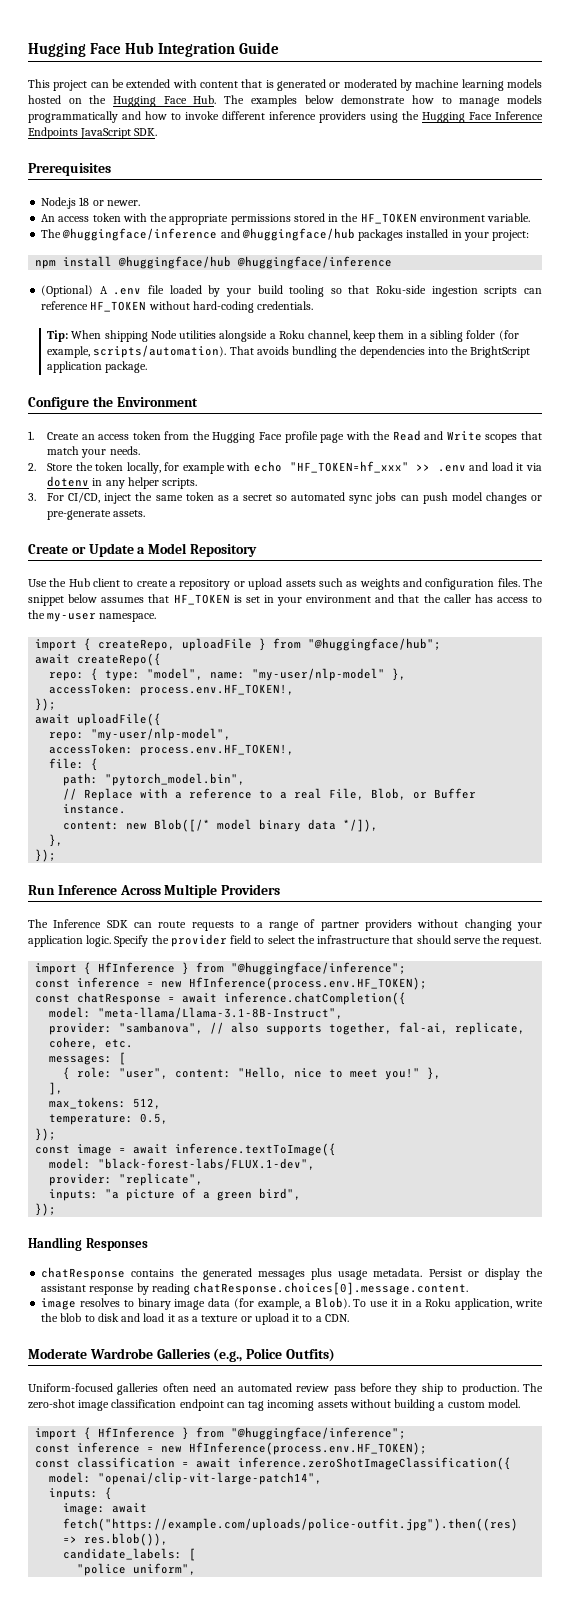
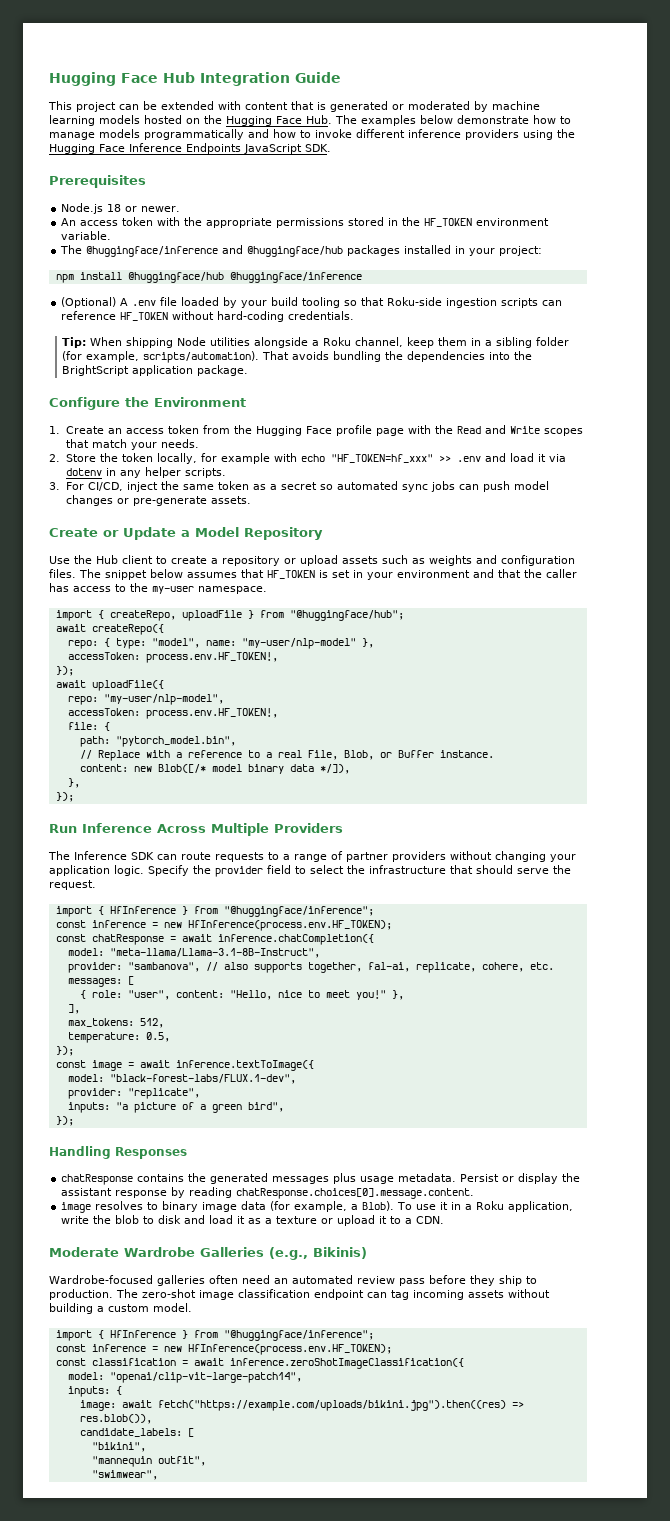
[246,1348,335,1362] [28,1383,113,1392] Police Outfits) // Uniform-focused -> [313,1247,367,1259] [49,1275,153,1284] Bikinis) // Wardrobe-focused
[63,1518,519,1531] fetch("https://example.com/uploads/police-outfit.jpg").then((res) -> [157,1400,506,1411] fetch("https://example.com/uploads/bikini.jpg").then((res)
[77,1563,197,1576] "police uniform", -> [91,1442,146,1452] [91,1456,206,1467] [91,1470,158,1480] "bikini", // "mannequin outfit", // "swimwear",

